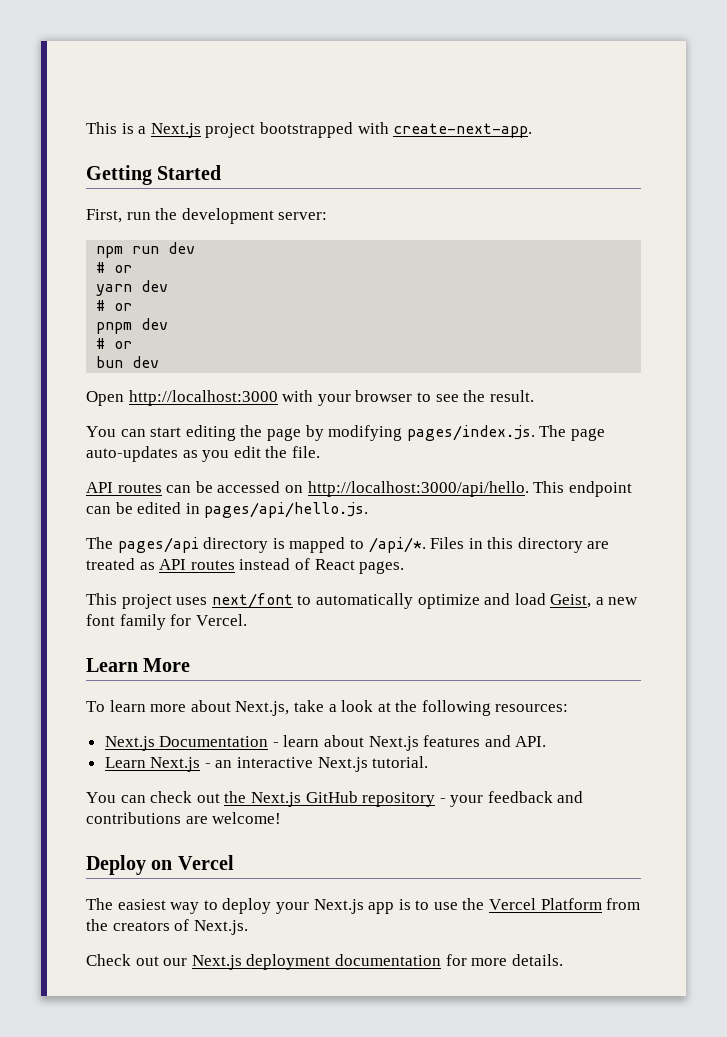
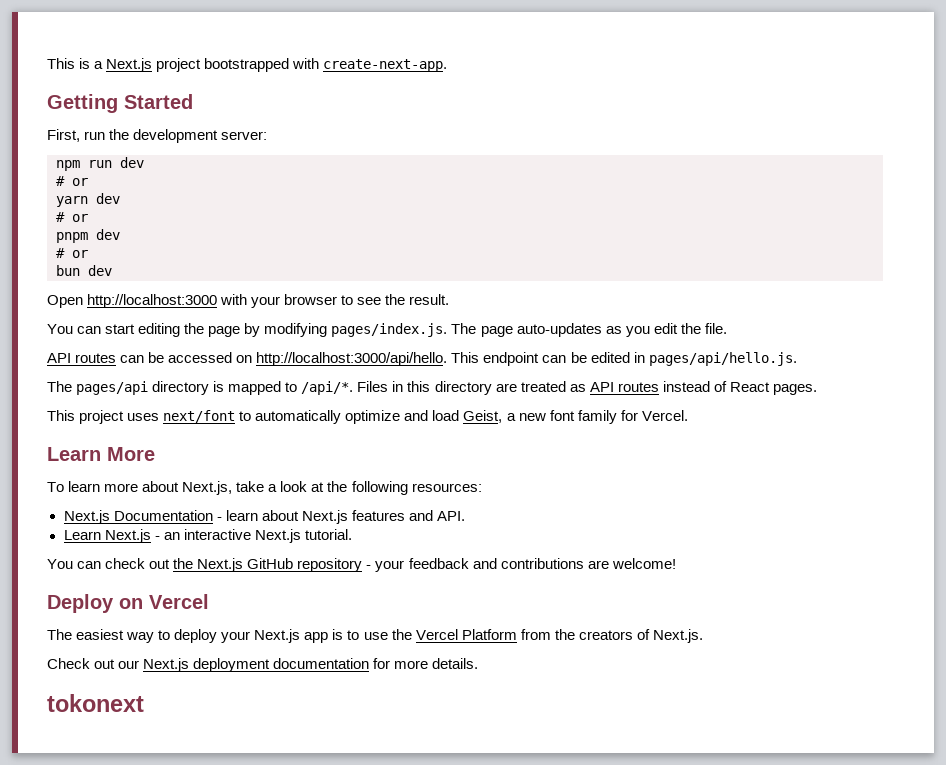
(563, 960) none -> [47,694,144,712] // tokonext

